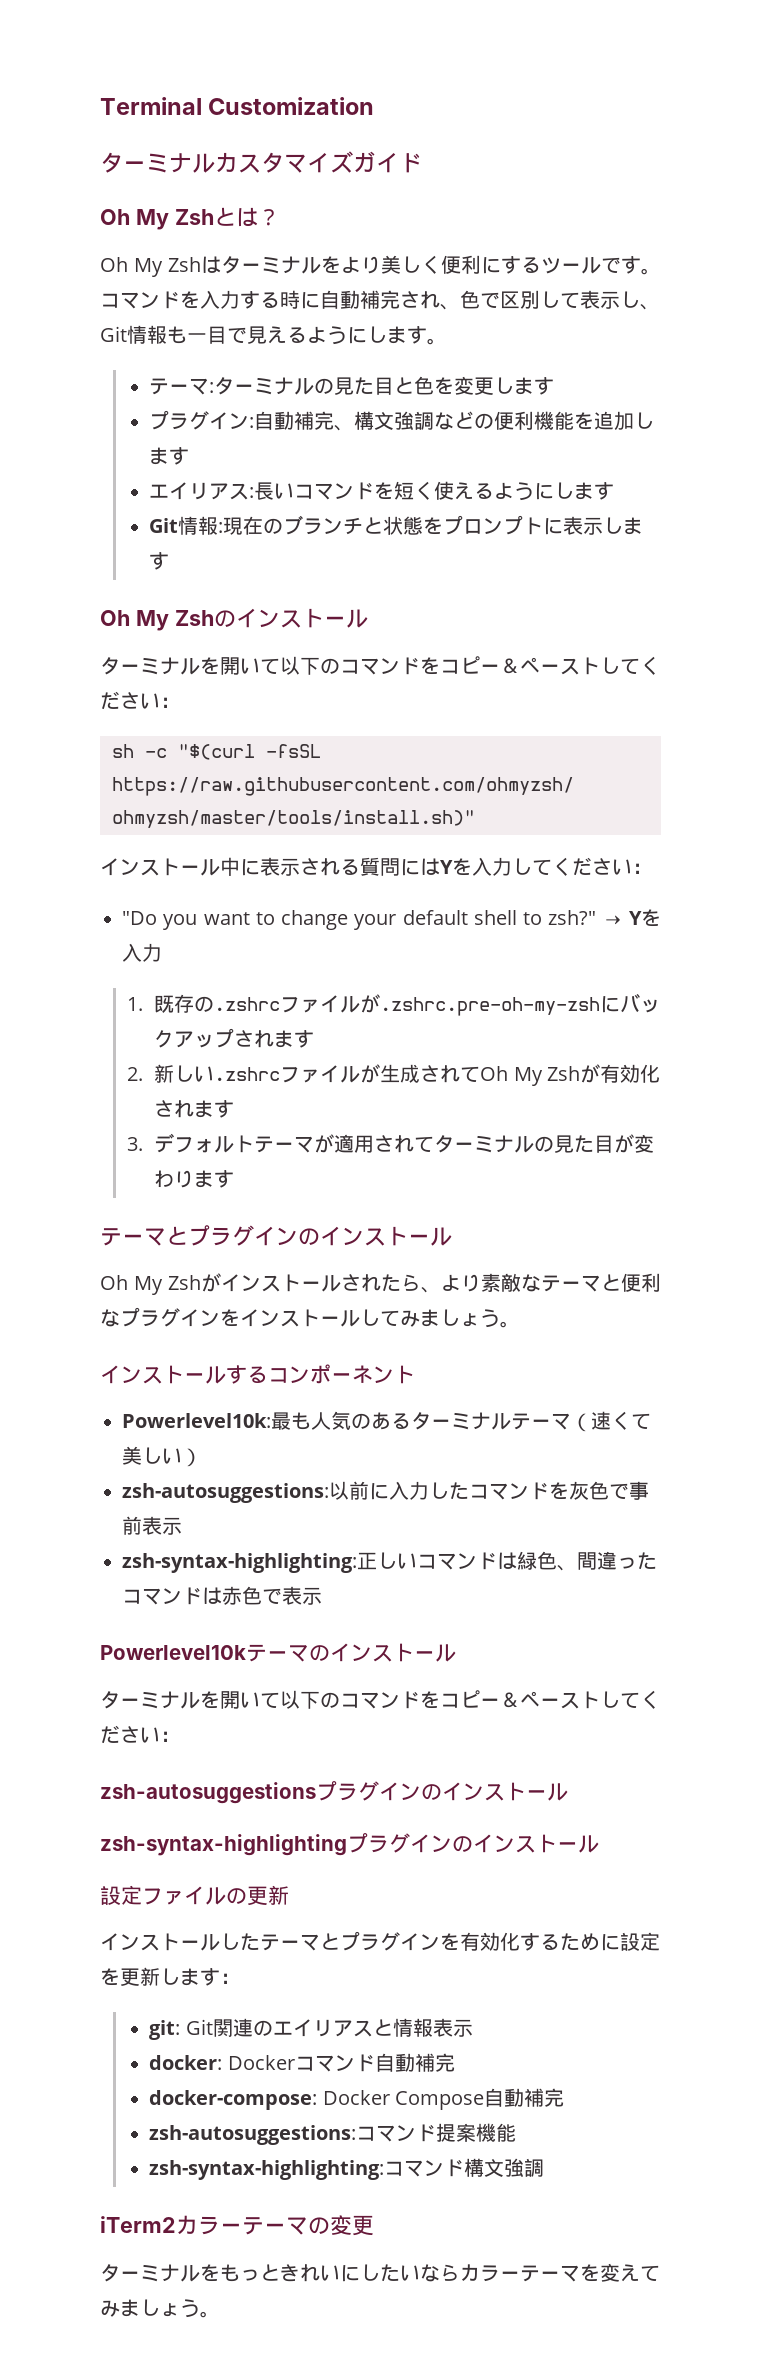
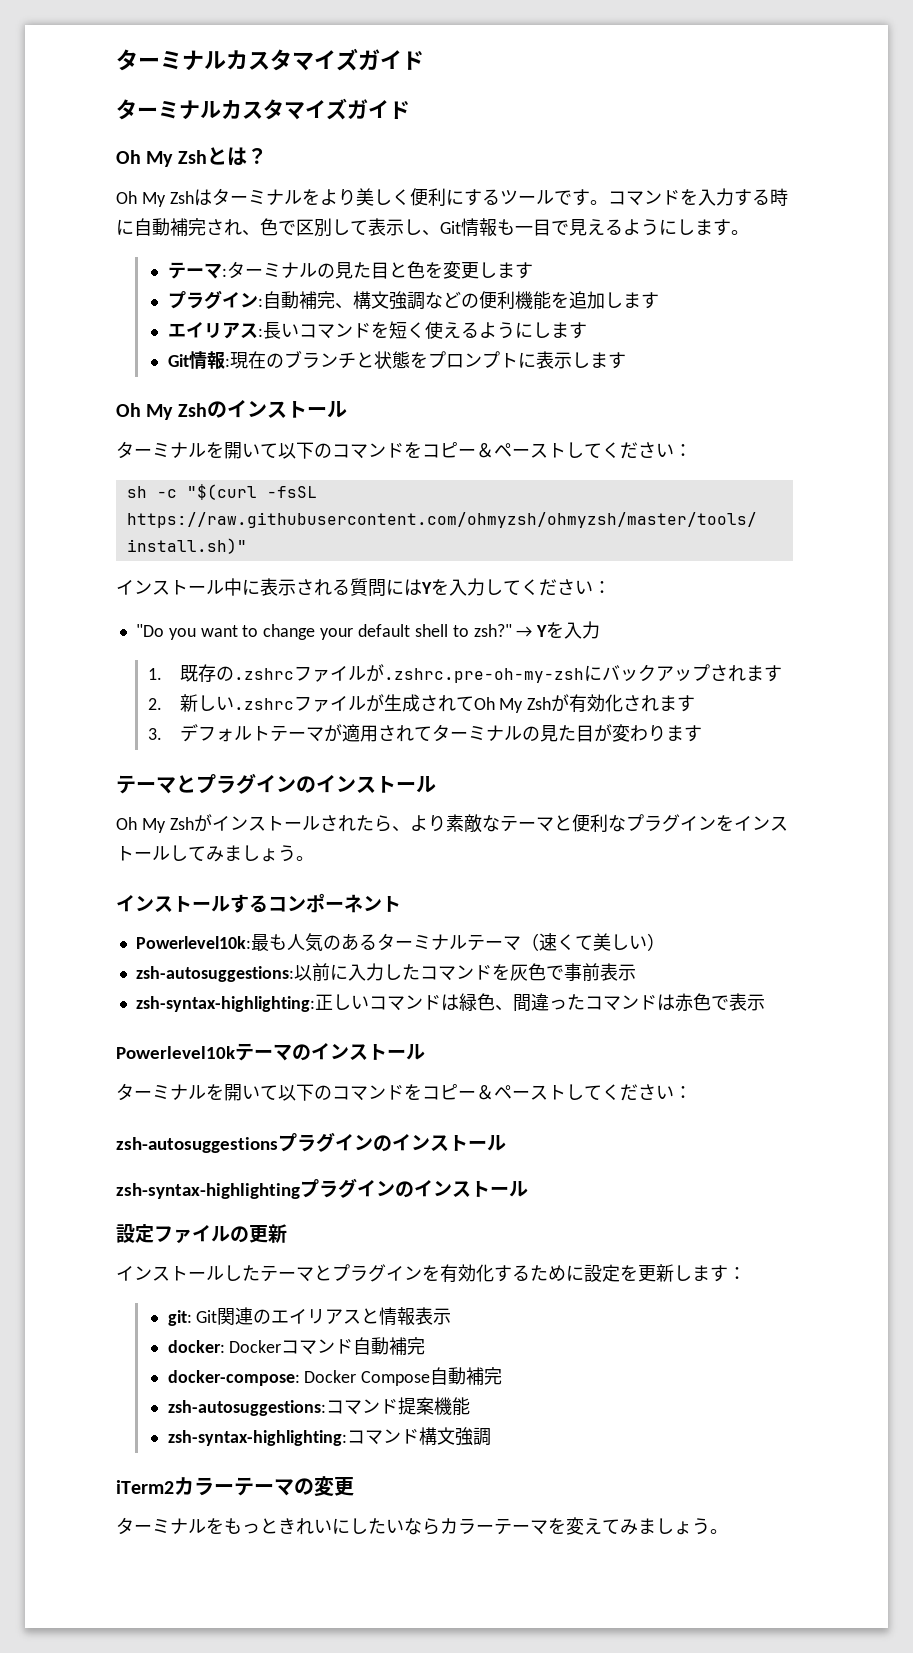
[100,97,375,115] Terminal Customization -> [116,48,424,71] ターミナルカスタマイズガイド

